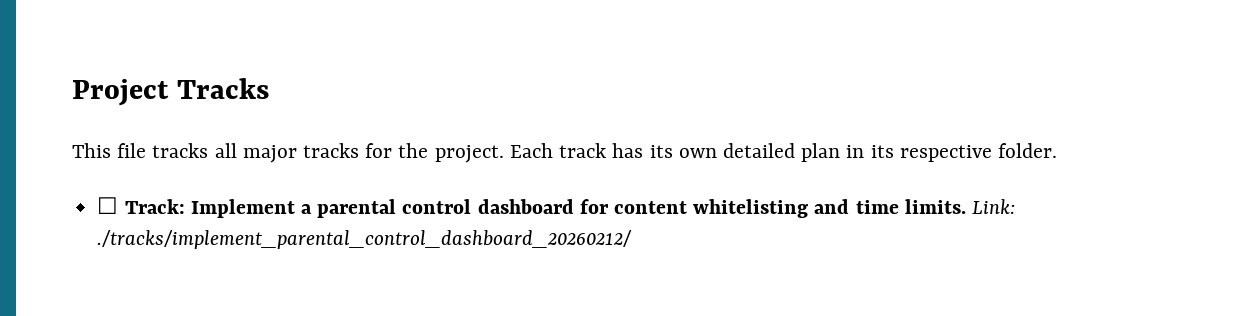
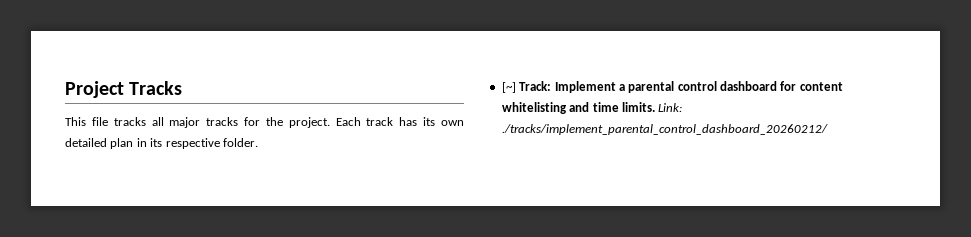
[97,197,119,214] ☐ -> [501,82,516,93] [~]

